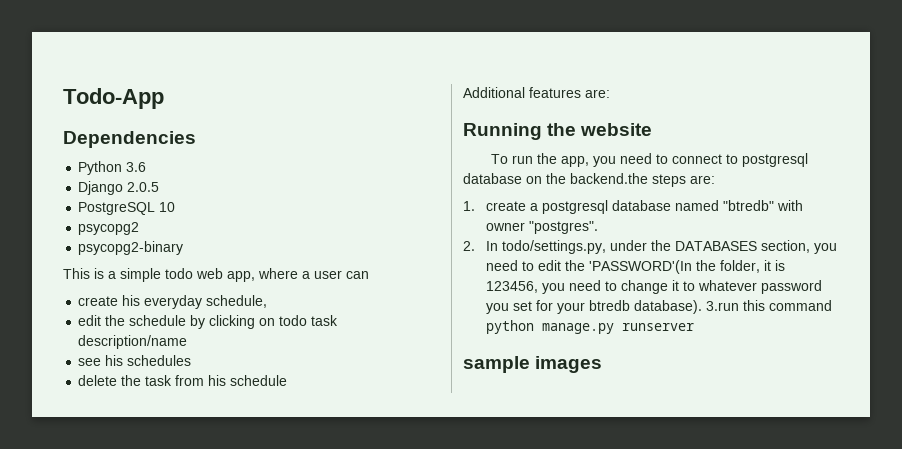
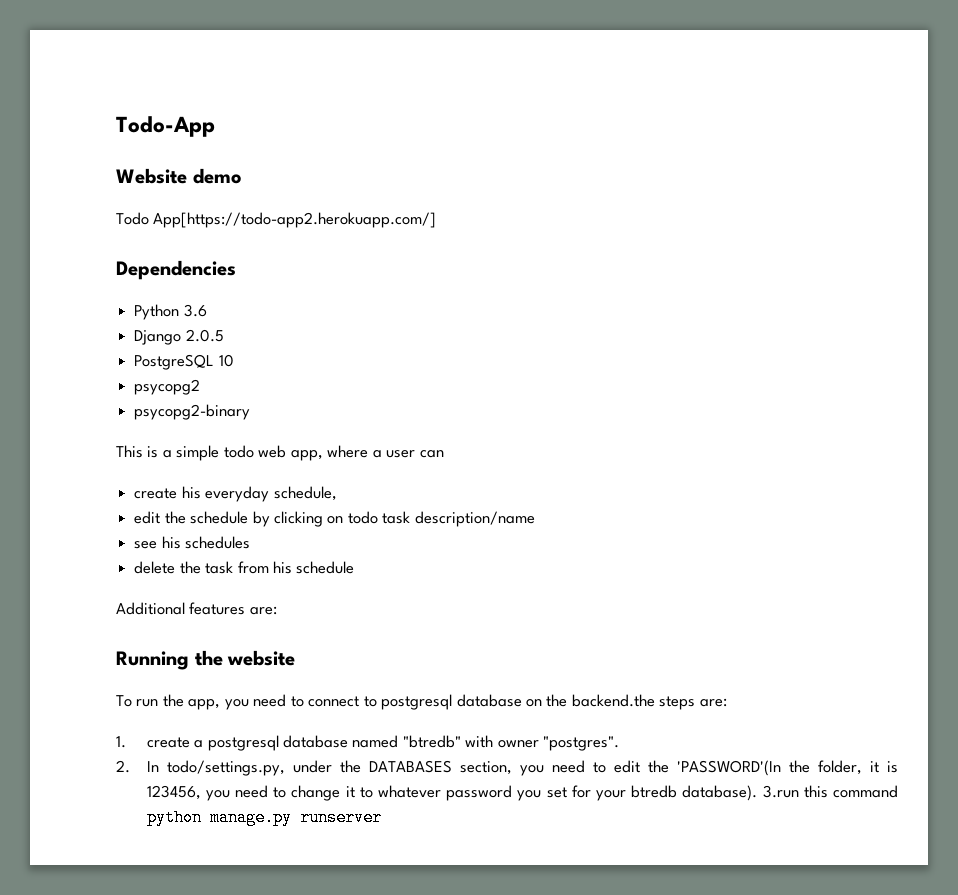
(164, 98) none -> [116,168,242,184] [116,212,437,228] // Website demo // Todo App[https://todo-app2.herokuapp.com/]
[463,356,603,373] // sample images -> (382, 817) none

